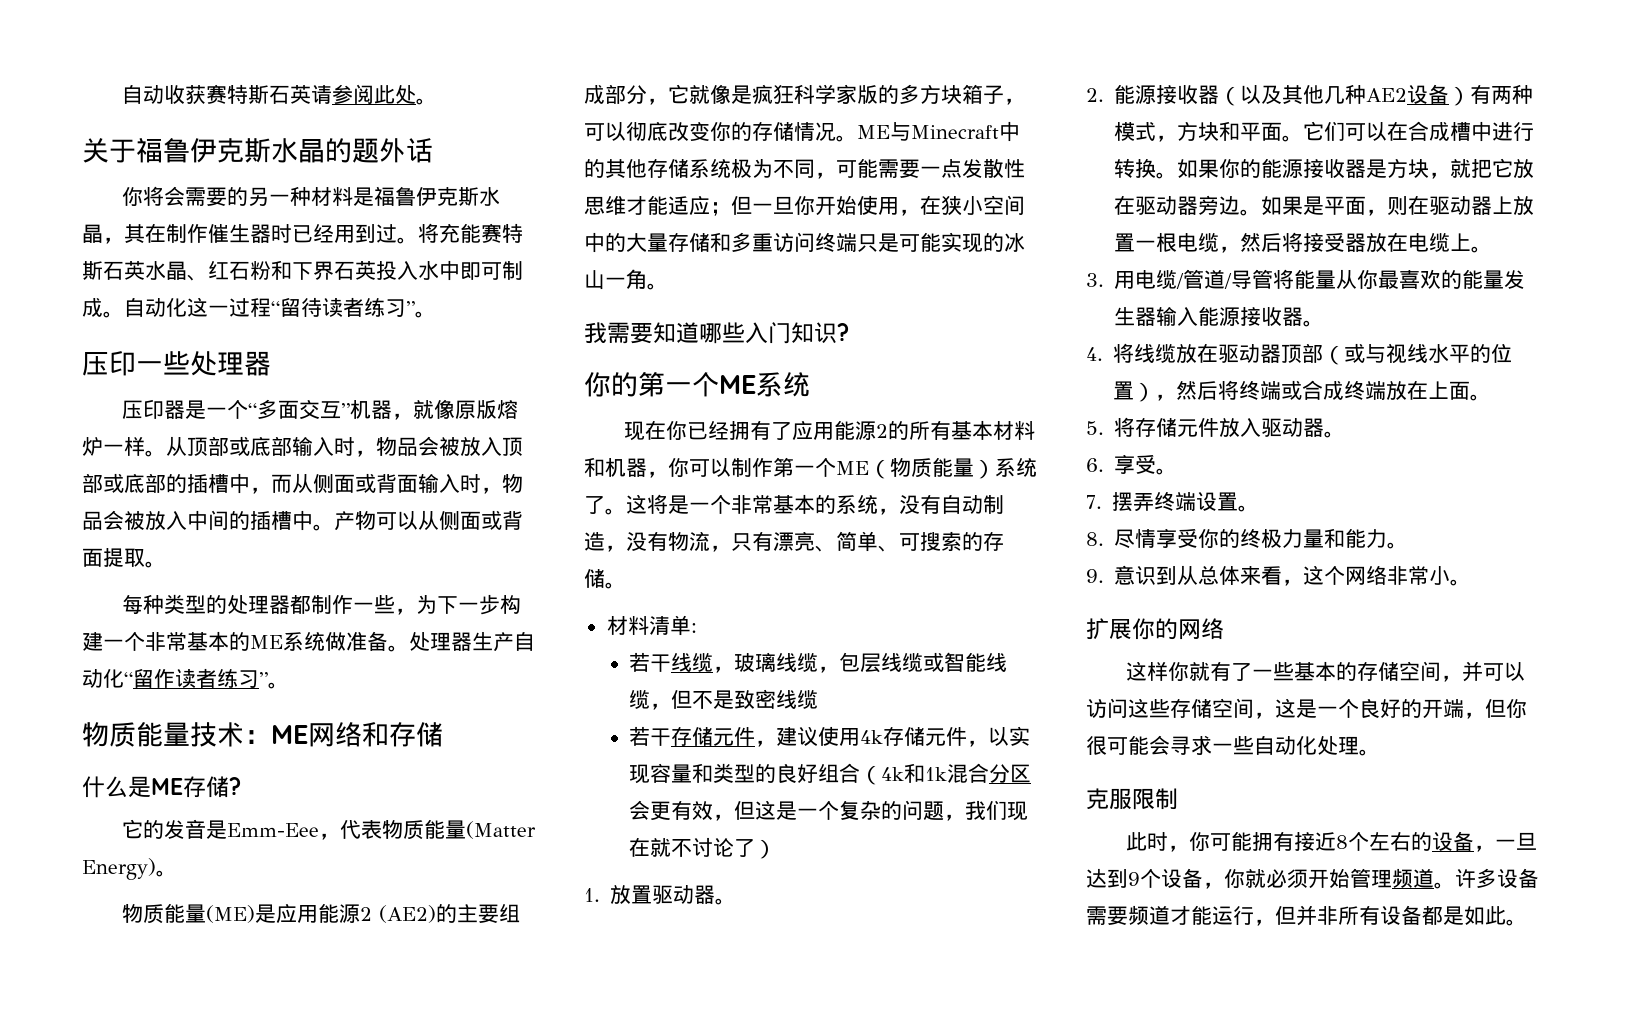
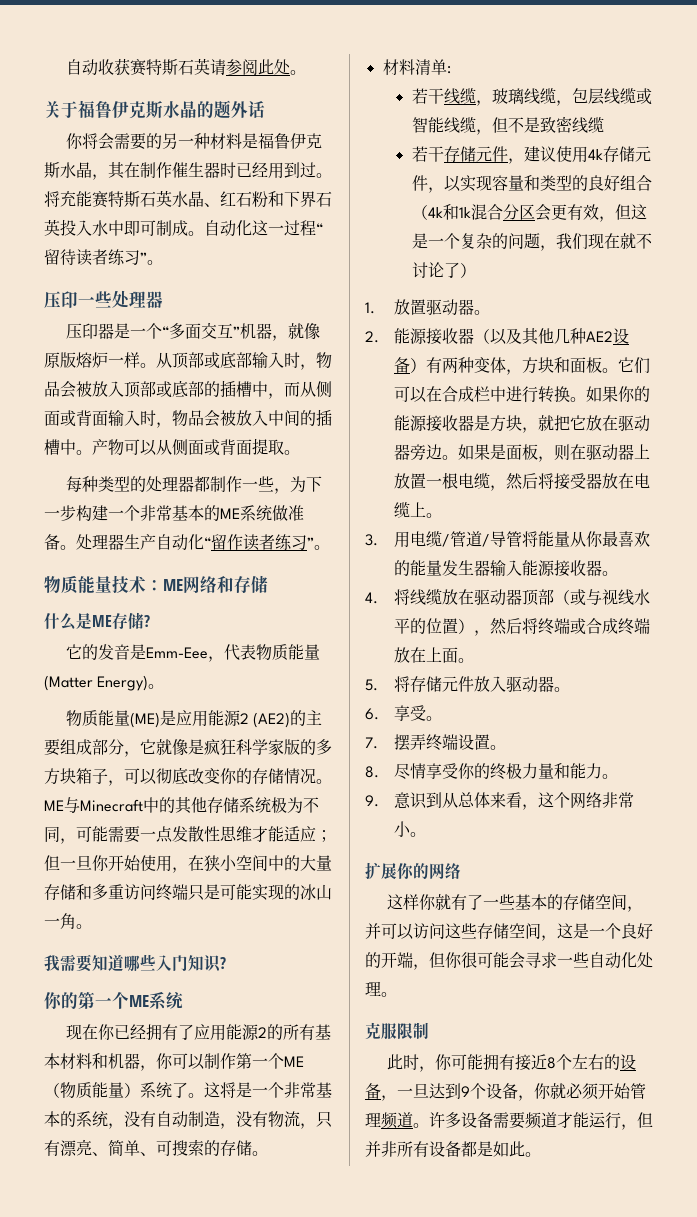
[1114,122,1157,141] 模式 -> [474,357,507,373] 变体
[1240,122,1283,141] 平面 -> [570,357,603,373] 面板
[1450,122,1472,141] 槽 -> [474,386,491,402] 栏
[1324,196,1367,215] 平面 -> [506,444,539,460] 面板

